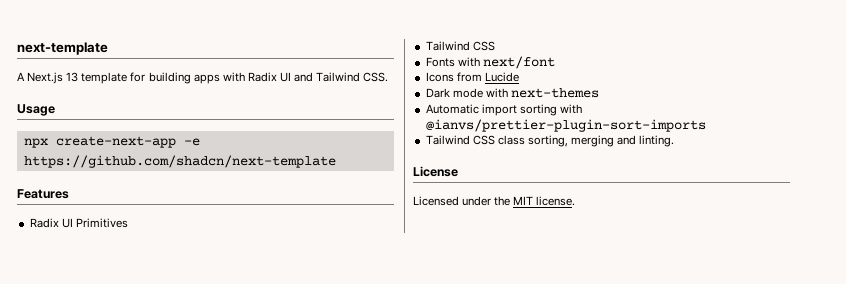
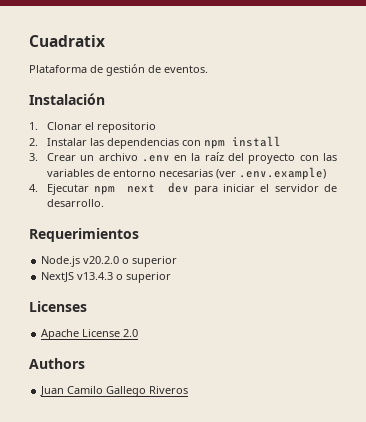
[17,42,108,55] [17,72,389,84] [17,104,55,116] [23,136,200,148] [23,155,336,168] [17,189,69,199] [29,218,128,228] [425,41,495,51] [425,56,555,69] [425,72,519,82] [425,88,599,98] [425,104,582,116] [425,119,706,132] [425,135,675,147] [413,166,458,177] [413,196,576,206] next-template // A Next.js 13 template for building apps with Radix UI and Tailwind CSS. // Usage // npx create-next-app -e https://github.com/shadcn/next-template // Features // Radix UI Primitives // Tailwind CSS // Fonts with next/font // Icons from Lucide // Dark mode with next-themes // Automatic import sorting with @ianvs/prettier-plugin-sort-imports // Tailwind CSS class sorting, merging and linting. // License // Licensed under the MIT license. -> [29,35,105,47] [29,64,208,76] [29,93,105,105] [29,122,156,133] [29,136,281,149] [29,152,338,164] [46,167,326,180] [29,182,337,195] [46,199,104,207] [29,228,139,242] [41,256,178,267] [41,272,172,283] [29,301,87,312] [41,329,139,340] [29,358,85,369] [40,386,189,397] Cuadratix // Plataforma de gestión de eventos. // Instalación // 1. Clonar el repositorio // 2. Instalar las dependencias con npm install // 3. Crear un archivo .env en la raíz del proyecto con las variables de entorno necesarias (ver .env.example) // 4. Ejecutar npm next dev para iniciar el servidor de desarrollo. // Requerimientos // Node.js v20.2.0 o superior // NextJS v13.4.3 o superior // Licenses // Apache License 2.0 // Authors // Juan Camilo Gallego Riveros

